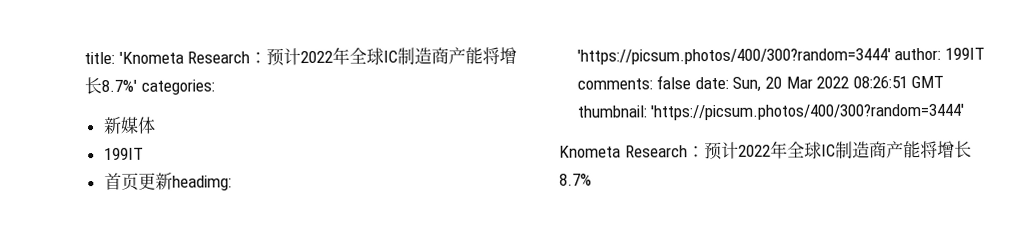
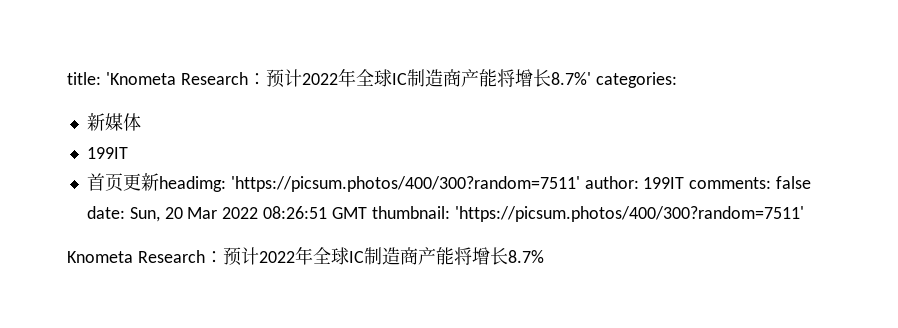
[576,48,891,65] 'https://picsum.photos/400/300?random=3444' -> [230,176,580,192] 'https://picsum.photos/400/300?random=7511'
[650,103,965,121] 'https://picsum.photos/400/300?random=3444' -> [454,206,804,222] 'https://picsum.photos/400/300?random=7511'

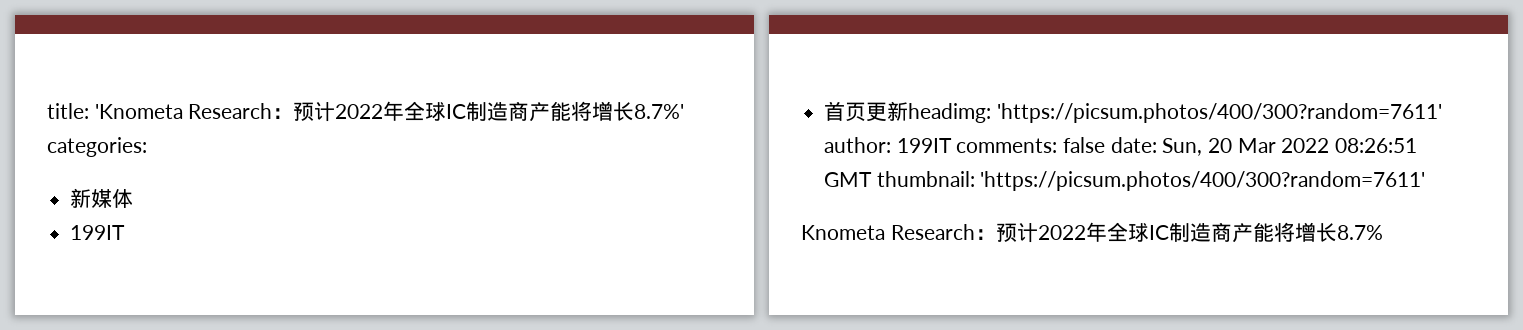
[230,176,580,192] 'https://picsum.photos/400/300?random=7511' -> [996,103,1442,123] 'https://picsum.photos/400/300?random=7611'
[454,206,804,222] 'https://picsum.photos/400/300?random=7511' -> [980,171,1426,191] 'https://picsum.photos/400/300?random=7611'

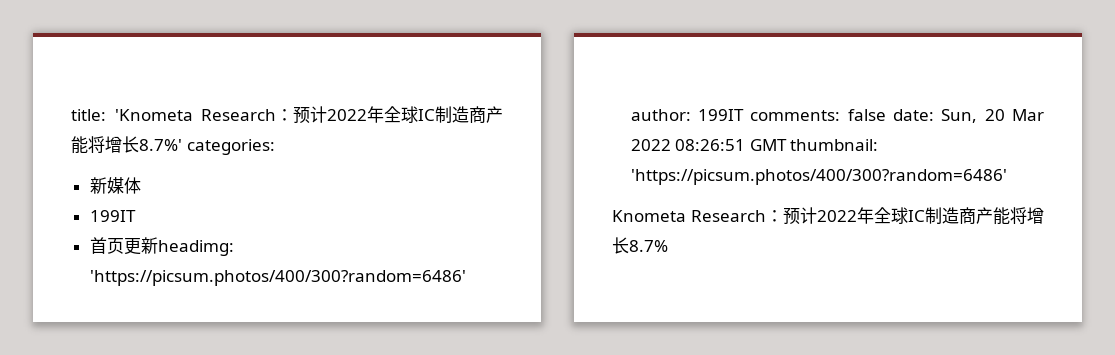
[996,103,1442,123] 'https://picsum.photos/400/300?random=7611' -> [89,270,466,286] 'https://picsum.photos/400/300?random=6486'
[980,171,1426,191] 'https://picsum.photos/400/300?random=7611' -> [630,169,1007,185] 'https://picsum.photos/400/300?random=6486'

